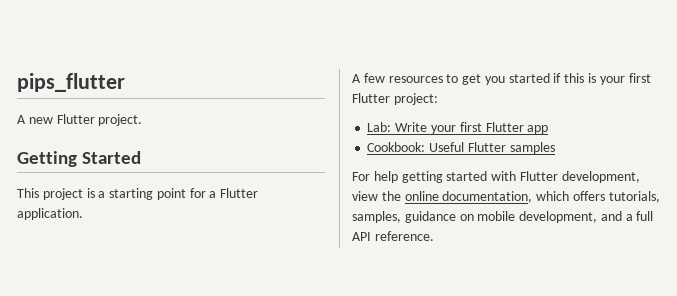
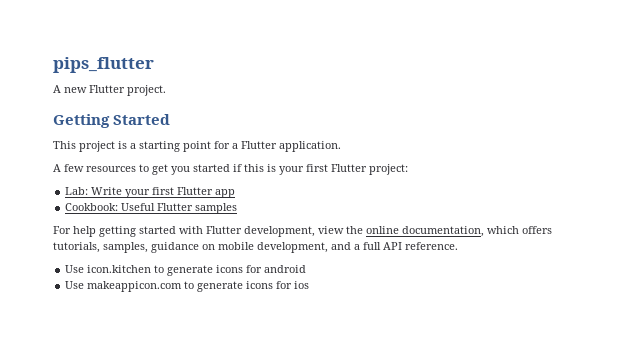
(434, 236) none -> [65,265,307,276] [65,281,310,292] // Use icon.kitchen to generate icons for android // Use makeappicon.com to generate icons for ios

